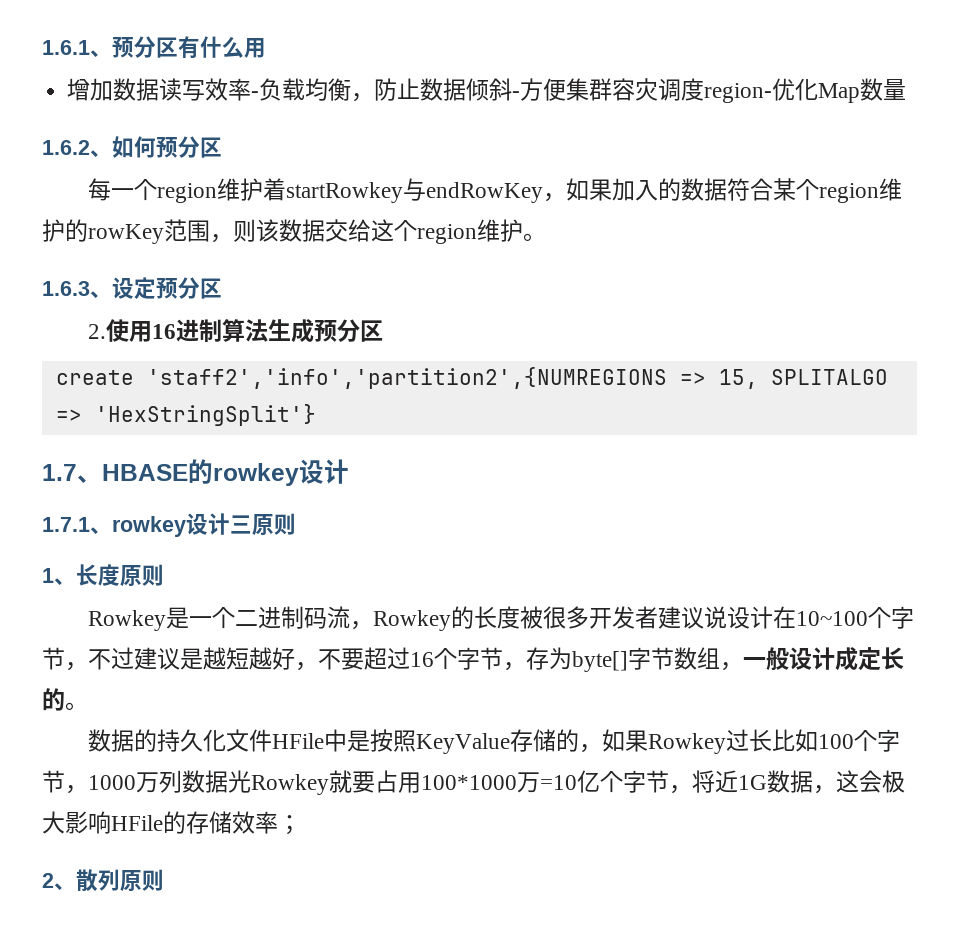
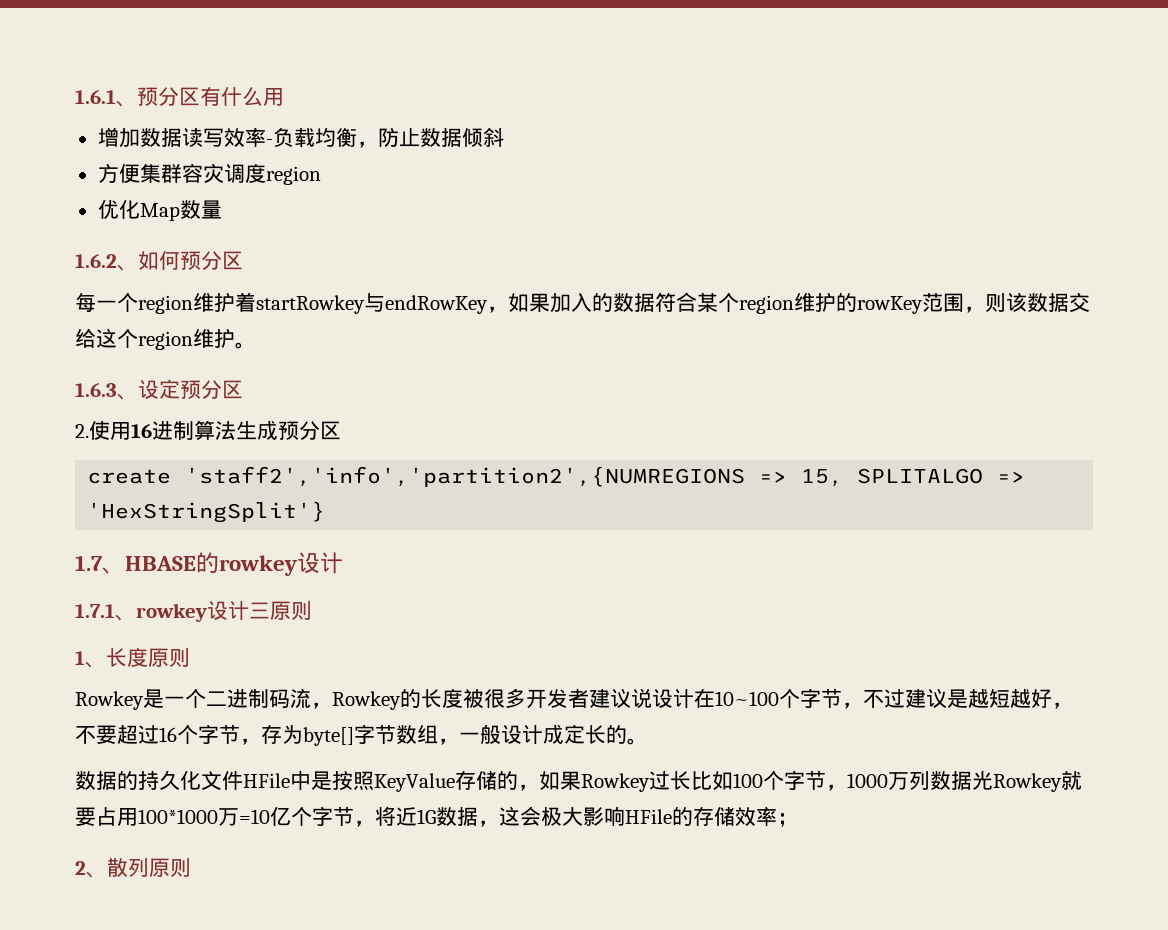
[512,91,521,98] - -> (504, 137) //
[704,83,773,103] region- -> [265,166,321,185] region //

